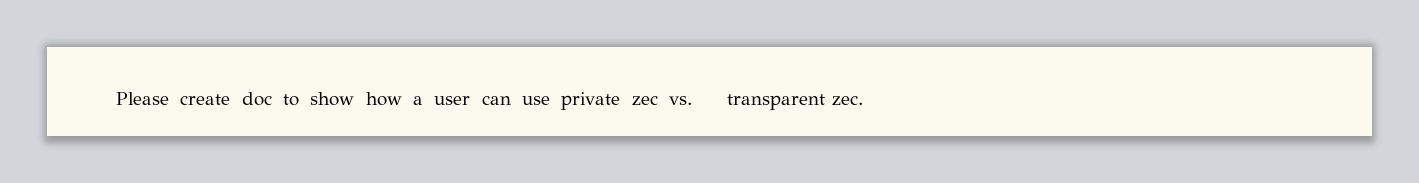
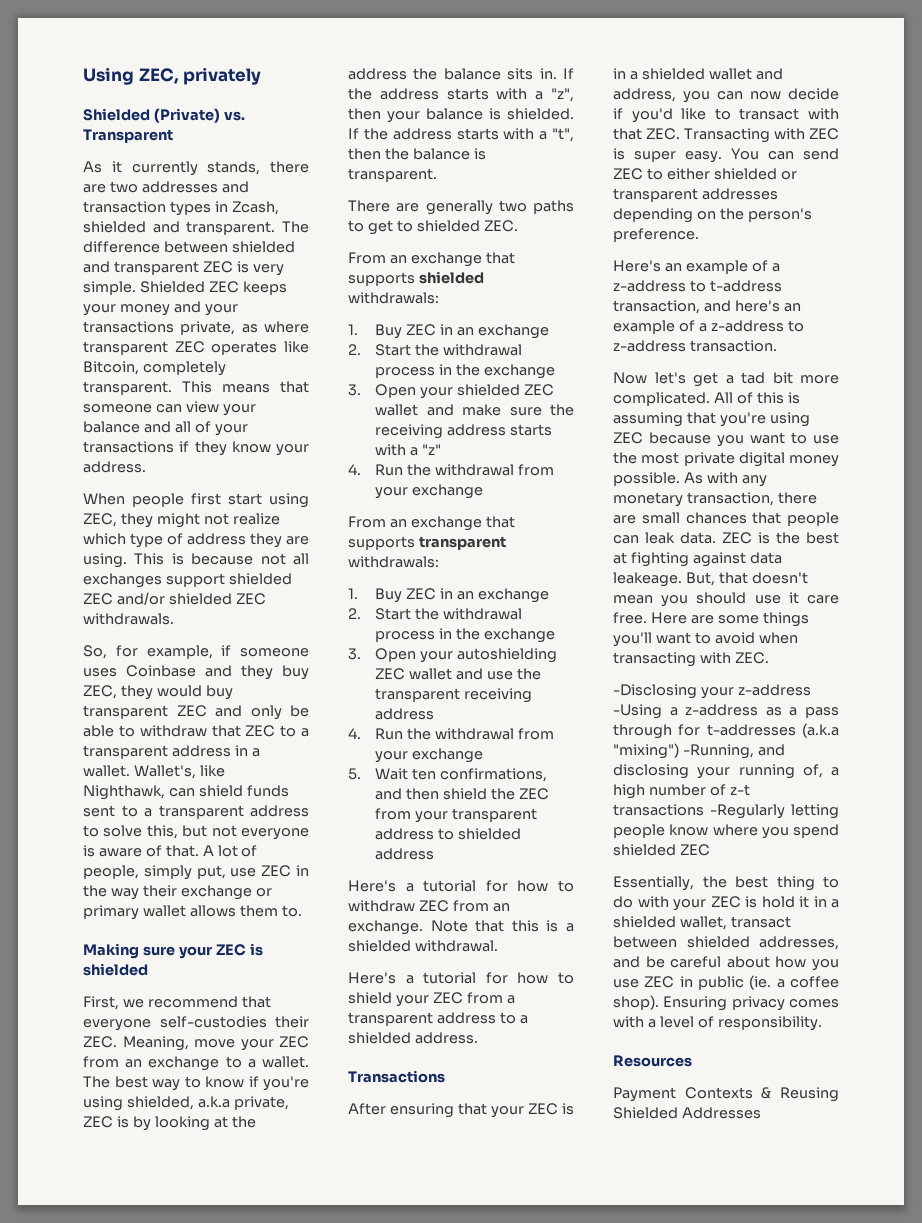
[115,92,863,110] Please create doc to show how a user can use private zec vs. transparent zec. -> [83,67,262,85] [83,108,245,123] [83,129,173,143] [83,161,309,176] [83,181,249,193] [83,201,279,216] [83,221,309,235] [83,241,295,253] [83,261,284,276] [83,281,287,295] [83,301,238,316] [83,321,309,335] [83,341,309,355] [83,361,226,376] [83,381,309,395] [83,401,256,416] [83,421,248,436] [83,441,309,456] [83,461,146,473] [83,493,309,508] [83,513,280,528] [83,533,309,548] [83,553,309,568] [83,573,292,588] [83,592,266,605] [83,613,174,625] [83,645,309,659] [83,665,309,680] [83,685,233,700] [83,705,309,720] [83,725,309,737] [83,745,260,759] [83,765,225,779] [83,785,289,800] [83,805,309,819] [83,825,309,840] [83,845,258,857] [83,865,310,880] [83,885,272,900] [83,905,302,920] [83,943,263,959] [83,963,148,976] [83,996,271,1010] [83,1016,309,1031] [83,1036,309,1051] [83,1056,309,1071] [83,1076,309,1091] [83,1096,289,1111] [83,1116,256,1131] [348,68,574,80] [348,88,574,102] [348,108,574,123] [348,128,574,142] [348,148,486,160] [348,168,437,182] [348,200,574,215] [348,220,518,235] [348,252,515,267] [348,271,484,286] [348,292,439,304] [348,324,549,339] [348,344,522,356] [375,364,555,379] [348,384,554,399] [375,404,574,416] [375,424,552,439] [375,444,441,456] [348,464,554,476] [375,484,483,499] [348,516,515,531] [348,536,506,550] [348,556,439,568] [348,588,549,603] [348,608,522,620] [375,628,555,643] [348,648,557,663] [375,668,541,680] [375,688,532,703] [375,708,435,720] [348,728,554,740] [375,748,483,763] [348,768,547,782] [375,788,549,800] [375,808,537,823] [375,828,521,840] [375,848,435,860] [348,880,574,892] [348,900,510,912] [348,920,574,935] [348,940,498,952] [348,972,574,984] [348,992,515,1007] [348,1012,528,1026] [348,1032,478,1044] [348,1070,445,1083] [348,1103,574,1118] [613,68,783,80] [613,88,839,103] [613,108,839,123] [613,128,839,143] [613,148,839,163] [613,168,797,180] [613,188,778,202] [613,208,812,223] [613,228,699,242] [613,260,780,274] [613,280,782,292] [613,300,801,314] [613,320,804,334] [613,340,777,352] [613,372,839,387] [613,392,800,406] [613,412,810,427] [613,432,839,447] [613,452,839,467] [613,472,767,487] [613,492,817,507] [613,512,839,526] [613,532,839,544] [613,552,782,567] [613,572,808,587] [613,592,839,607] [613,612,809,627] [613,632,798,647] [613,652,769,667] [613,684,811,699] [613,704,839,719] [613,723,839,739] [613,743,785,759] [613,764,839,779] [613,784,750,799] [613,804,839,819] [613,824,839,839] [613,844,710,856] [613,876,839,891] [613,896,839,911] [613,916,791,930] [613,936,839,950] [613,956,839,971] [613,975,839,990] [613,995,839,1011] [613,1016,822,1031] [613,1055,692,1067] [613,1087,839,1102] [613,1107,761,1119] Using ZEC, privately // Shielded (Private) vs. Transparent // As it currently stands, there are two addresses and transaction types in Zcash, shielded and transparent. The difference between shielded and transparent ZEC is very simple. Shielded ZEC keeps your money and your transactions private, as where transparent ZEC operates like Bitcoin, completely transparent. This means that someone can view your balance and all of your transactions if they know your address. // When people first start using ZEC, they might not realize which type of address they are using. This is because not all exchanges support shielded ZEC and/or shielded ZEC withdrawals. // So, for example, if someone uses Coinbase and they buy ZEC, they would buy transparent ZEC and only be able to withdraw that ZEC to a transparent address in a wallet. Wallet's, like Nighthawk, can shield funds sent to a transparent address to solve this, but not everyone is aware of that. A lot of people, simply put, use ZEC in the way their exchange or primary wallet allows them to. // Making sure your ZEC is shielded // First, we recommend that everyone self-custodies their ZEC. Meaning, move your ZEC from an exchange to a wallet. The best way to know if you're using shielded, a.k.a private, ZEC is by looking at the address the balance sits in. If the address starts with a "z", then your balance is shielded. If the address starts with a "t", then the balance is transparent. // There are generally two paths to get to shielded ZEC. // From an exchange that supports shielded withdrawals: // 1. Buy ZEC in an exchange // 2. Start the withdrawal process in the exchange // 3. Open your shielded ZEC wallet and make sure the receiving address starts with a "z" // 4. Run the withdrawal from your exchange // From an exchange that supports transparent withdrawals: // 1. Buy ZEC in an exchange // 2. Start the withdrawal process in the exchange // 3. Open your autoshielding ZEC wallet and use the transparent receiving address // 4. Run the withdrawal from your exchange // 5. Wait ten confirmations, and then shield the ZEC from your transparent address to shielded address // Here's a tutorial for how to withdraw ZEC from an exchange. Note that this is a shielded withdrawal. // Here's a tutorial for how to shield your ZEC from a transparent address to a shielded address. // Transactions // After ensuring that your ZEC is in a shielded wallet and address, you can now decide if you'd like to transact with that ZEC. Transacting with ZEC is super easy. You can send ZEC to either shielded or transparent addresses depending on the person's preference. // Here's an example of a z-address to t-address transaction, and here's an example of a z-address to z-address transaction. // Now let's get a tad bit more complicated. All of this is assuming that you're using ZEC because you want to use the most private digital money possible. As with any monetary transaction, there are small chances that people can leak data. ZEC is the best at fighting against data leakeage. But, that doesn't mean you should use it care free. Here are some things you'll want to avoid when transacting with ZEC. // -Disclosing your z-address -Using a z-address as a pass through for t-addresses (a.k.a "mixing") -Running, and disclosing your running of, a high number of z-t transactions -Regularly letting people know where you spend shielded ZEC // Essentially, the best thing to do with your ZEC is hold it in a shielded wallet, transact between shielded addresses, and be careful about how you use ZEC in public (ie. a coffee shop). Ensuring privacy comes with a level of responsibility. // Resources // Payment Contexts & Reusing Shielded Addresses

